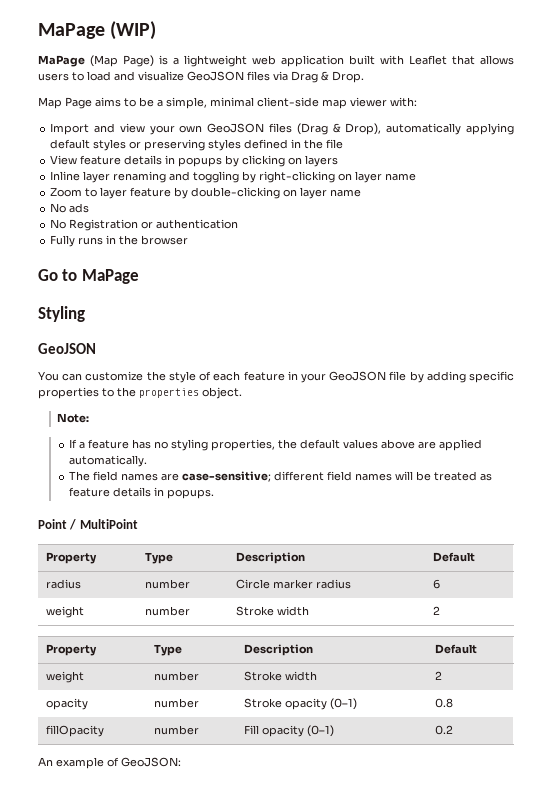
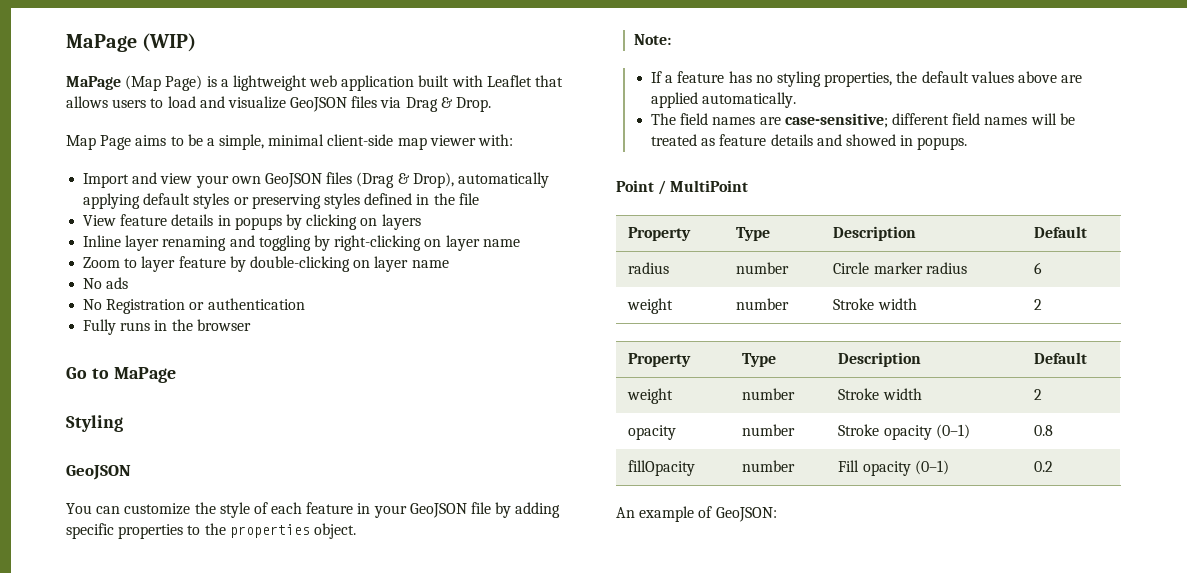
(151, 492) none -> [816,134,896,146] and showed

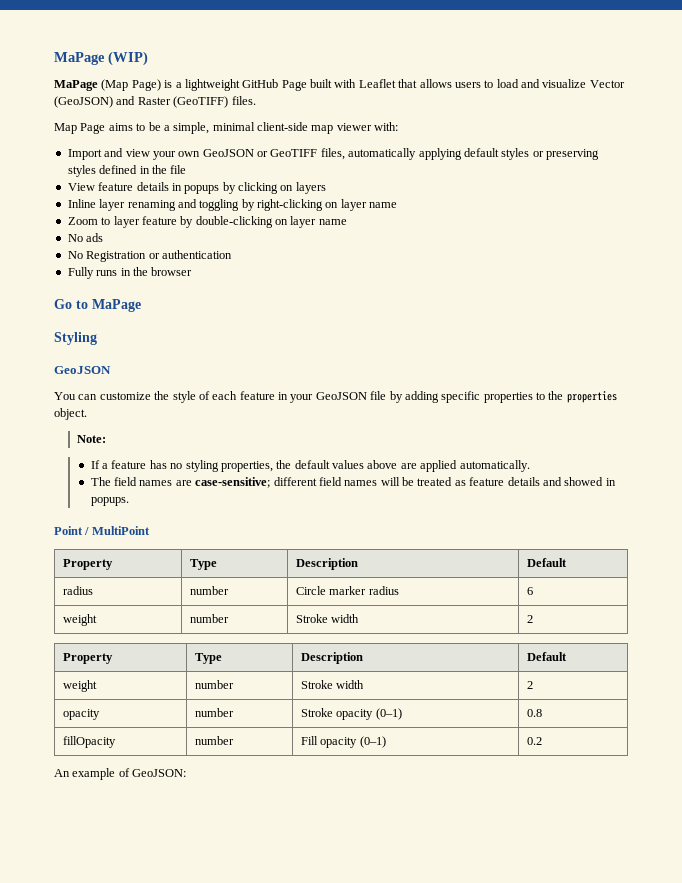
[309,75,415,91] web application -> [242,79,307,91] GitHub Page
[290,96,492,112] GeoJSON files via Drag & Drop. -> [589,80,625,88] [54,96,256,108] Vector (GeoJSON) and Raster (GeoTIFF) files.
[326,172,454,188] files (Drag & Drop), -> [257,148,345,160] or GeoTIFF files,

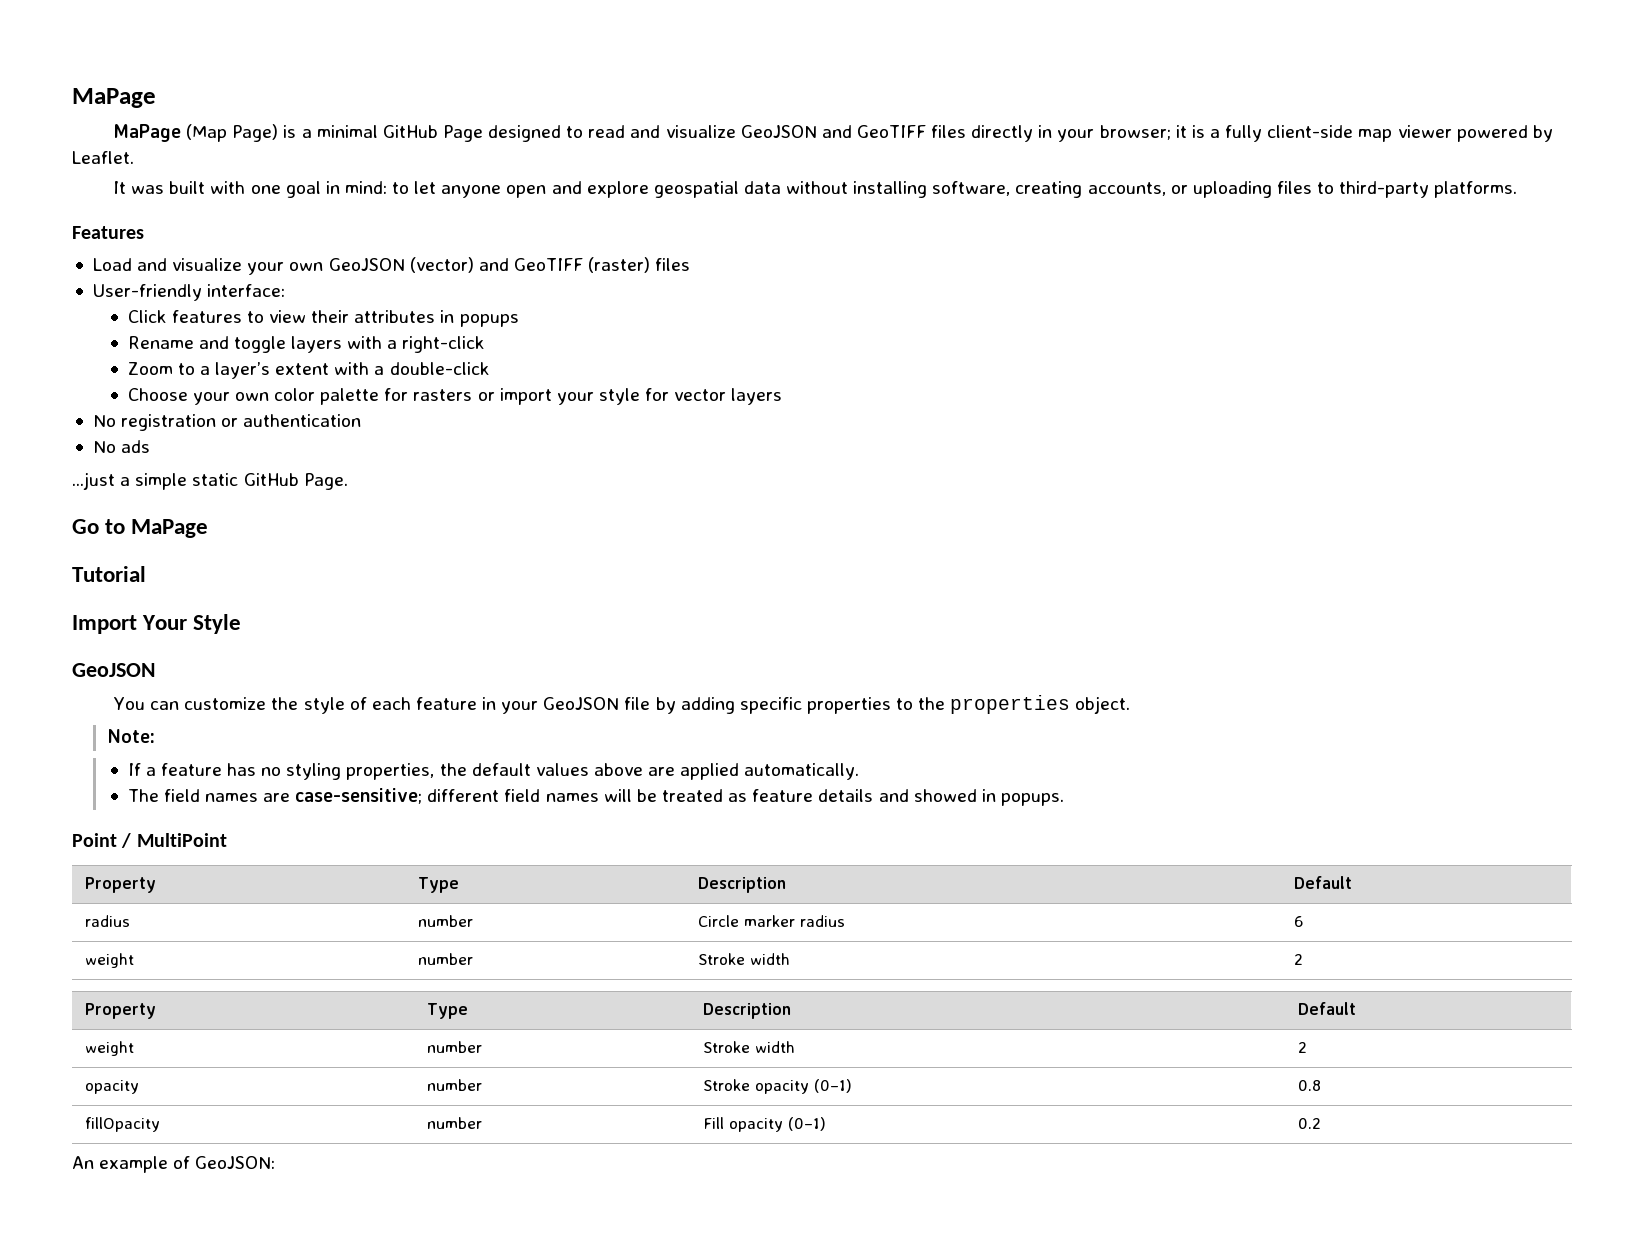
[54,51,148,66] MaPage (WIP) -> [72,88,156,108] MaPage
[184,79,240,91] lightweight -> [316,125,378,138] minimal
[310,79,625,88] [54,96,256,108] [54,122,399,134] [67,148,599,160] [67,165,187,177] [67,182,326,194] [67,199,398,211] [67,216,347,228] [67,233,104,242] [67,250,232,262] [67,267,193,279] built with Leaflet that allows users to load and visualize Vector (GeoJSON) and Raster (GeoTIFF) files. // Map Page aims to be a simple, minimal client-side map viewer with: // Import and view your own GeoJSON or GeoTIFF files, automatically applying default styles or preserving styles defined in the file // View feature details in popups by clicking on layers // Inline layer renaming and toggling by right-clicking on layer name // Zoom to layer feature by double-clicking on layer name // No ads // No Registration or authentication // Fully runs in the browser -> [488,125,1553,142] [72,151,134,164] [113,181,1518,198] [72,226,144,239] [92,257,691,275] [92,284,286,301] [127,310,519,327] [127,336,486,353] [127,362,490,379] [127,388,783,405] [92,414,362,431] [92,440,151,453] [72,472,348,490] designed to read and visualize GeoJSON and GeoTIFF files directly in your browser; it is a fully client-side map viewer powered by Leaflet. // It was built with one goal in mind: to let anyone open and explore geospatial data without installing software, creating accounts, or uploading files to third-party platforms. // Features // Load and visualize your own GeoJSON (vector) and GeoTIFF (raster) files // User-friendly interface: // Click features to view their attributes in popups // Rename and toggle layers with a right-click // Zoom to a layer’s extent with a double-click // Choose your own color palette for rasters or import your style for vector layers // No registration or authentication // No ads // ...just a simple static GitHub Page.
[54,332,97,345] Styling -> [72,566,146,582] [72,614,242,634] Tutorial // Import Your Style

